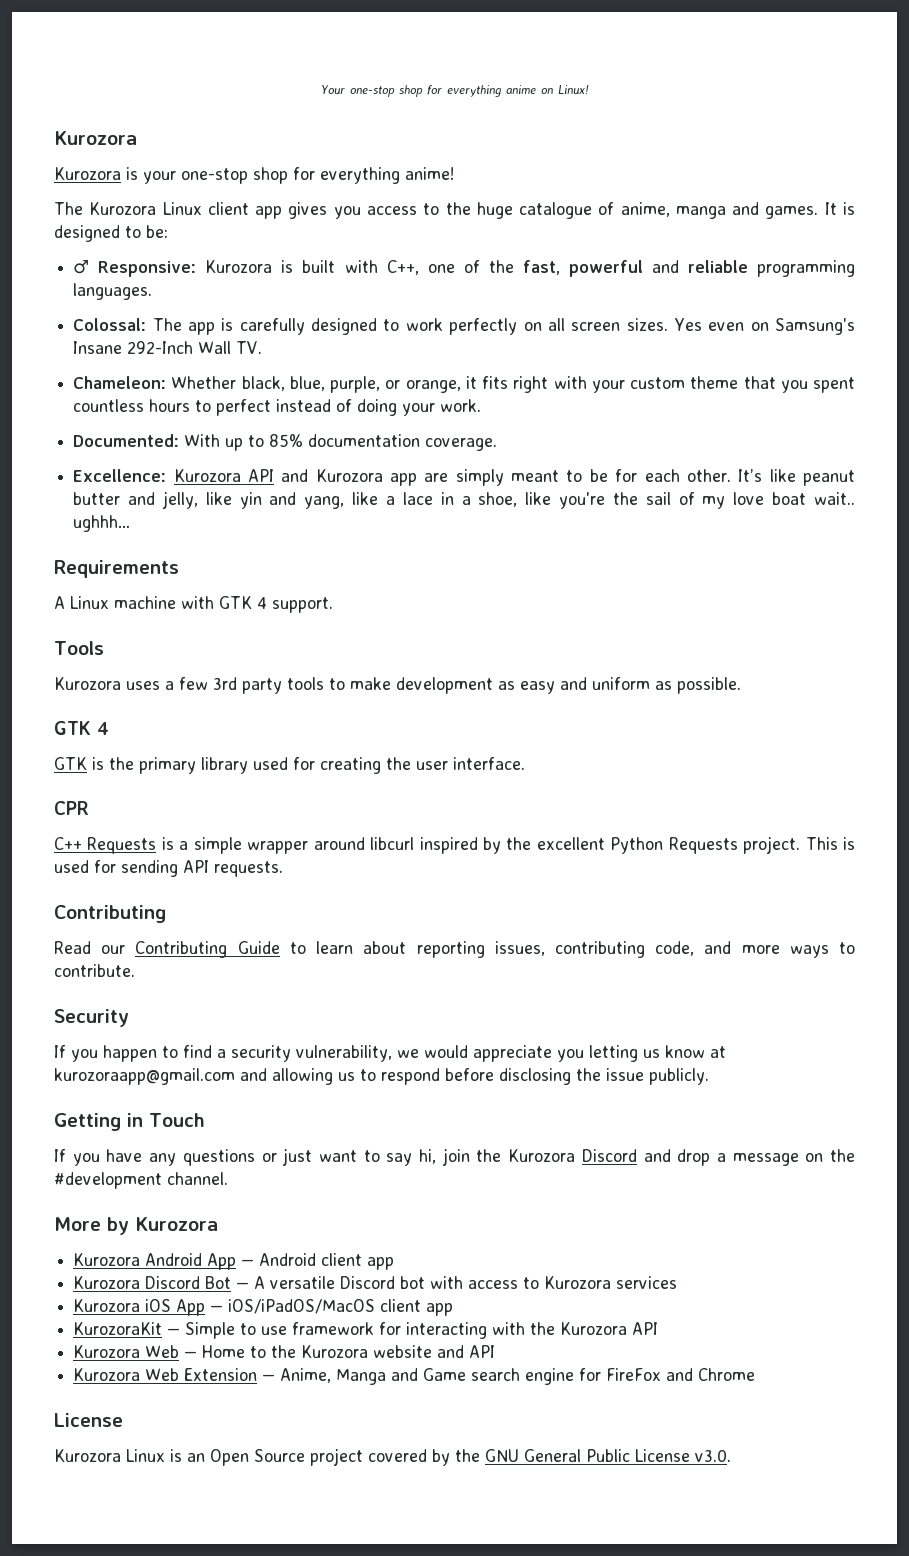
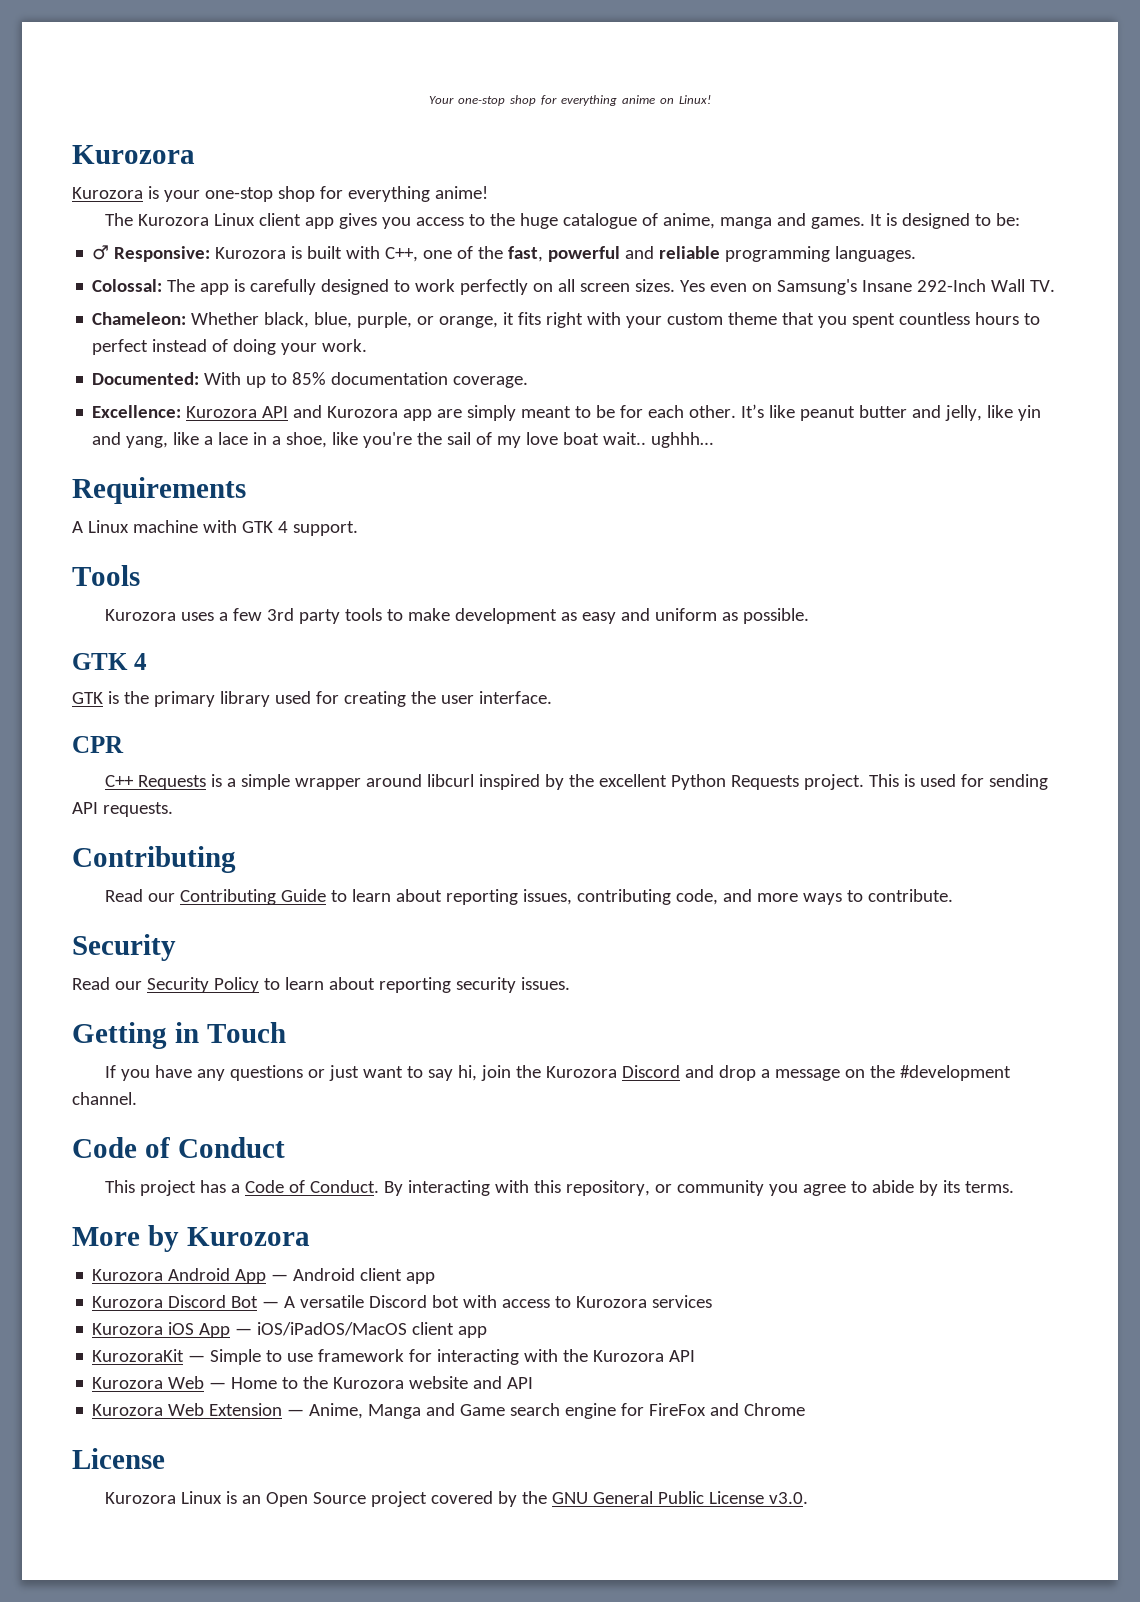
[54,1045,726,1062] [54,1068,709,1085] If you happen to find a security vulnerability, we would appreciate you letting us know at kurozoraapp@gmail.com and allowing us to respond before disclosing the issue publicly. -> [72,977,570,993] Read our Security Policy to learn about reporting security issues.
(228, 1178) none -> [72,1137,285,1158] [104,1180,1014,1196] // Code of Conduct // This project has a Code of Conduct. By interacting with this repository, or community you agree to abide by its terms.

